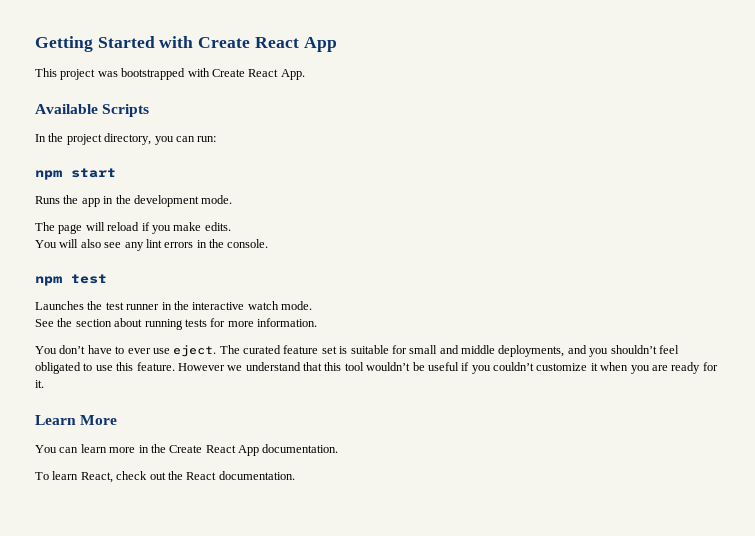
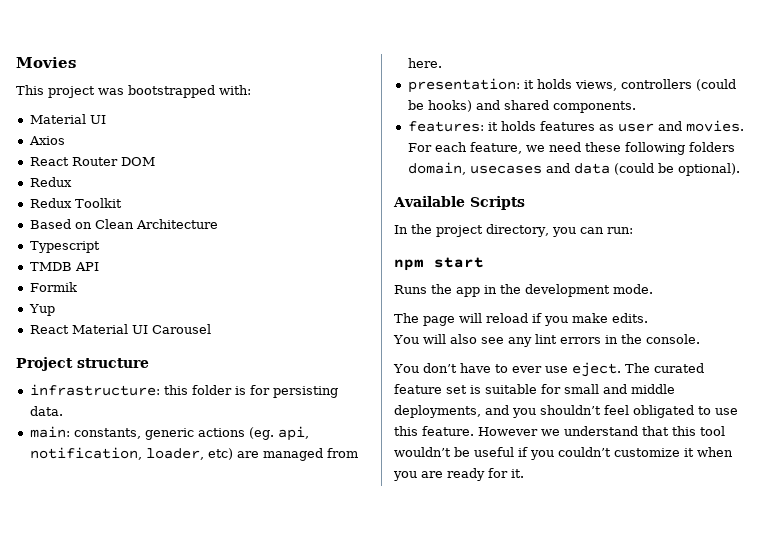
[35,36,337,52] [35,68,305,80] Getting Started with Create React App // This project was bootstrapped with Create React App. -> [16,57,76,68] [16,85,251,98] [29,114,106,124] [28,136,65,145] [29,157,155,166] [29,177,72,187] [29,198,122,208] [29,219,218,229] [29,241,100,253] [29,262,99,271] [29,282,77,292] [28,304,55,316] [29,324,211,334] [16,357,149,371] [29,384,338,398] [29,406,63,416] [29,426,309,441] [29,447,358,461] [407,58,442,68] [407,78,736,93] [407,100,636,113] [407,120,744,132] [407,142,735,155] [407,162,740,176] Movies // This project was bootstrapped with: // Material UI // Axios // React Router DOM // Redux // Redux Toolkit // Based on Clean Architecture // Typescript // TMDB API // Formik // Yup // React Material UI Carousel // Project structure // infrastructure: this folder is for persisting data. // main: constants, generic actions (eg. api, notification, loader, etc) are managed from here. // presentation: it holds views, controllers (could be hooks) and shared components. // features: it holds features as user and movies. For each feature, we need these following folders domain, usecases and data (could be optional).
[35,274,107,286] [35,301,312,310] [35,318,317,330] // npm test // Launches the test runner in the interactive watch mode. // See the section about running tests for more information. -> (700, 339) none
[35,415,118,425] [35,444,339,456] [35,471,295,483] // Learn More // You can learn more in the Create React App documentation. // To learn React, check out the React documentation. -> (524, 473) none

